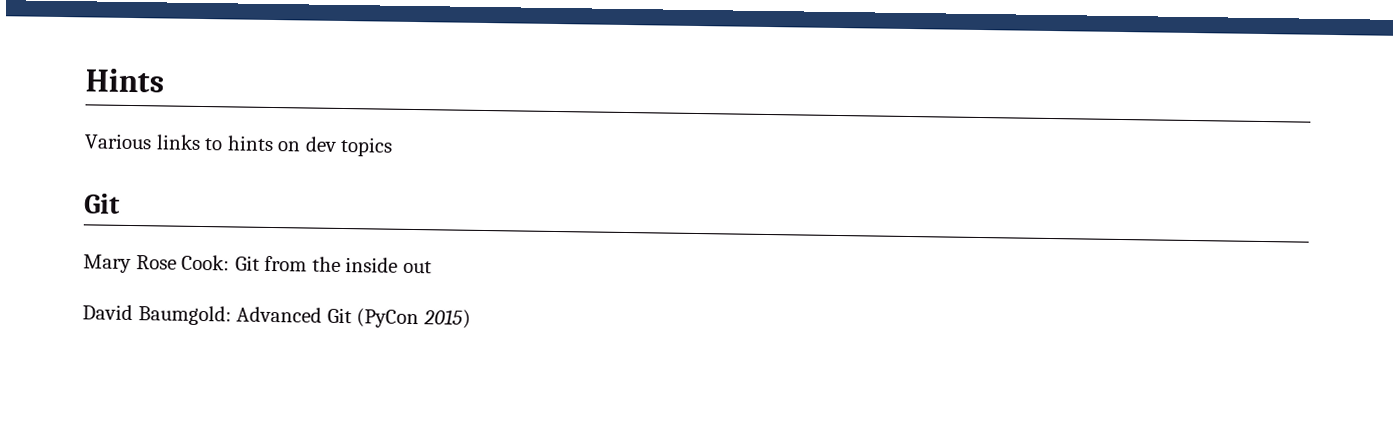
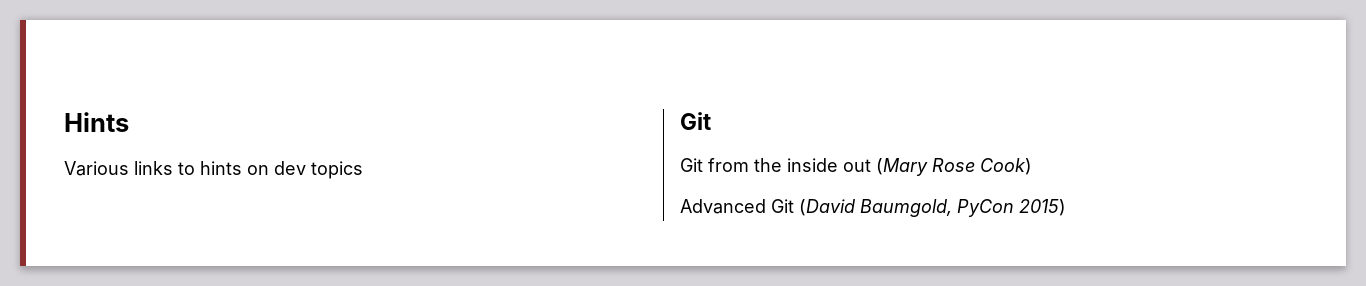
[83,254,231,274] Mary Rose Cook: -> (711, 121) none
[82,304,420,329] // David Baumgold: Advanced Git (PyCon -> [876,158,1032,176] [680,199,1014,217] (Mary Rose Cook) // Advanced Git (David Baumgold, PyCon

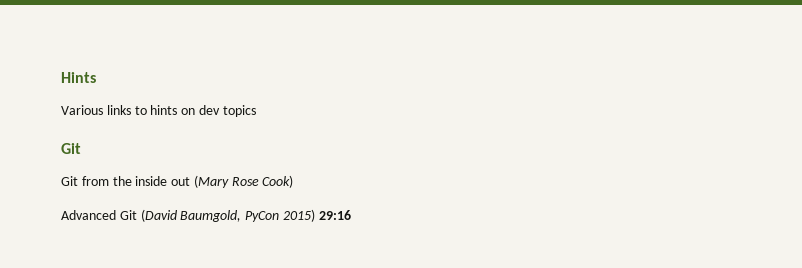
(1066, 207) none -> [318,210,351,220] 29:16

